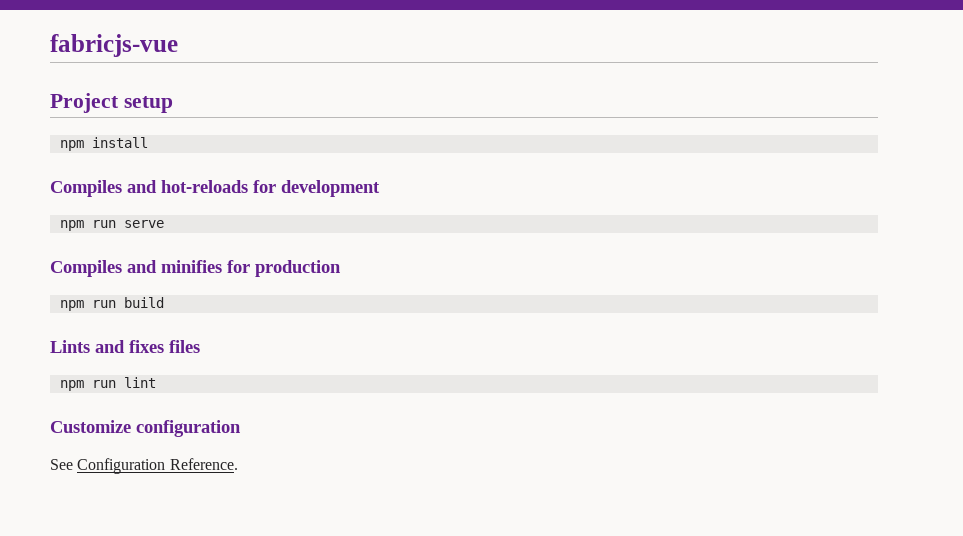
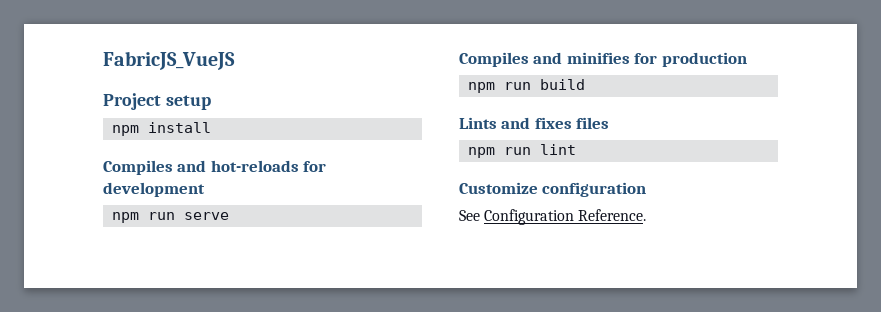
[50,34,178,57] fabricjs-vue -> [103,51,235,70] FabricJS_VueJS

